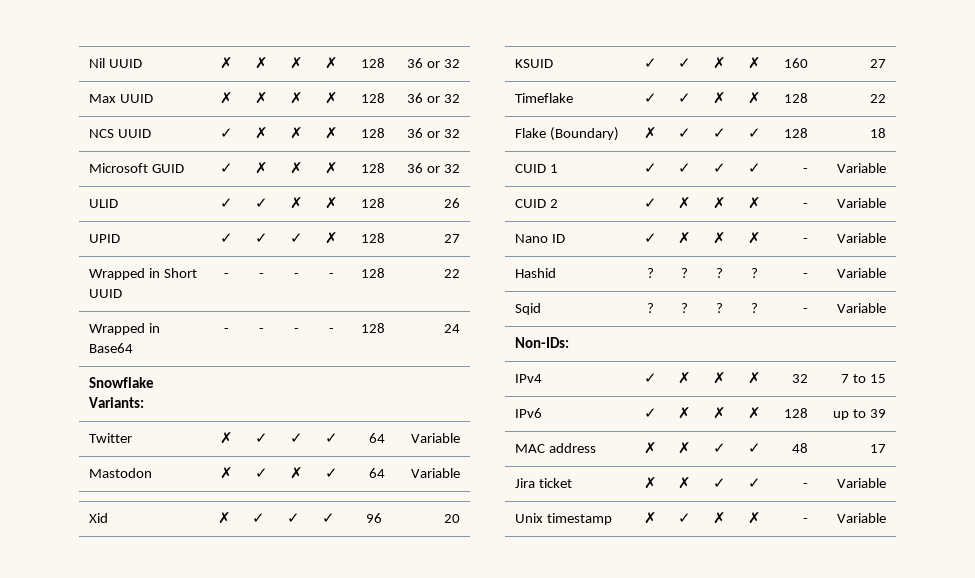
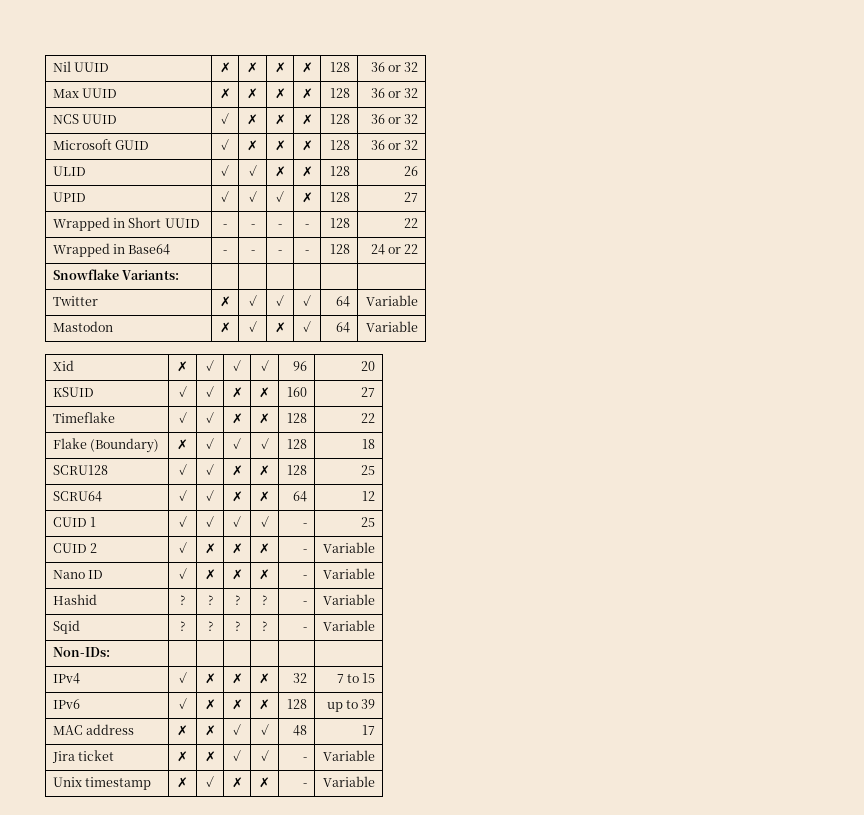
(460, 328) none -> [387,244,419,254] or 22
(886, 133) none -> [52,465,108,475] [178,464,187,475] [206,464,214,475] [231,465,243,476] [259,465,270,476] [287,465,308,475] [361,465,376,475] [52,491,102,502] [178,490,187,501] [206,490,214,501] [231,491,243,502] [259,491,270,502] [293,491,308,502] [362,491,376,501] // SCRU128 | ✓ | ✓ | ✗ | ✗ | 128 | 25 // SCRU64 | ✓ | ✓ | ✗ | ✗ | 64 | 12
[836,163,886,173] Variable -> [361,517,376,527] 25

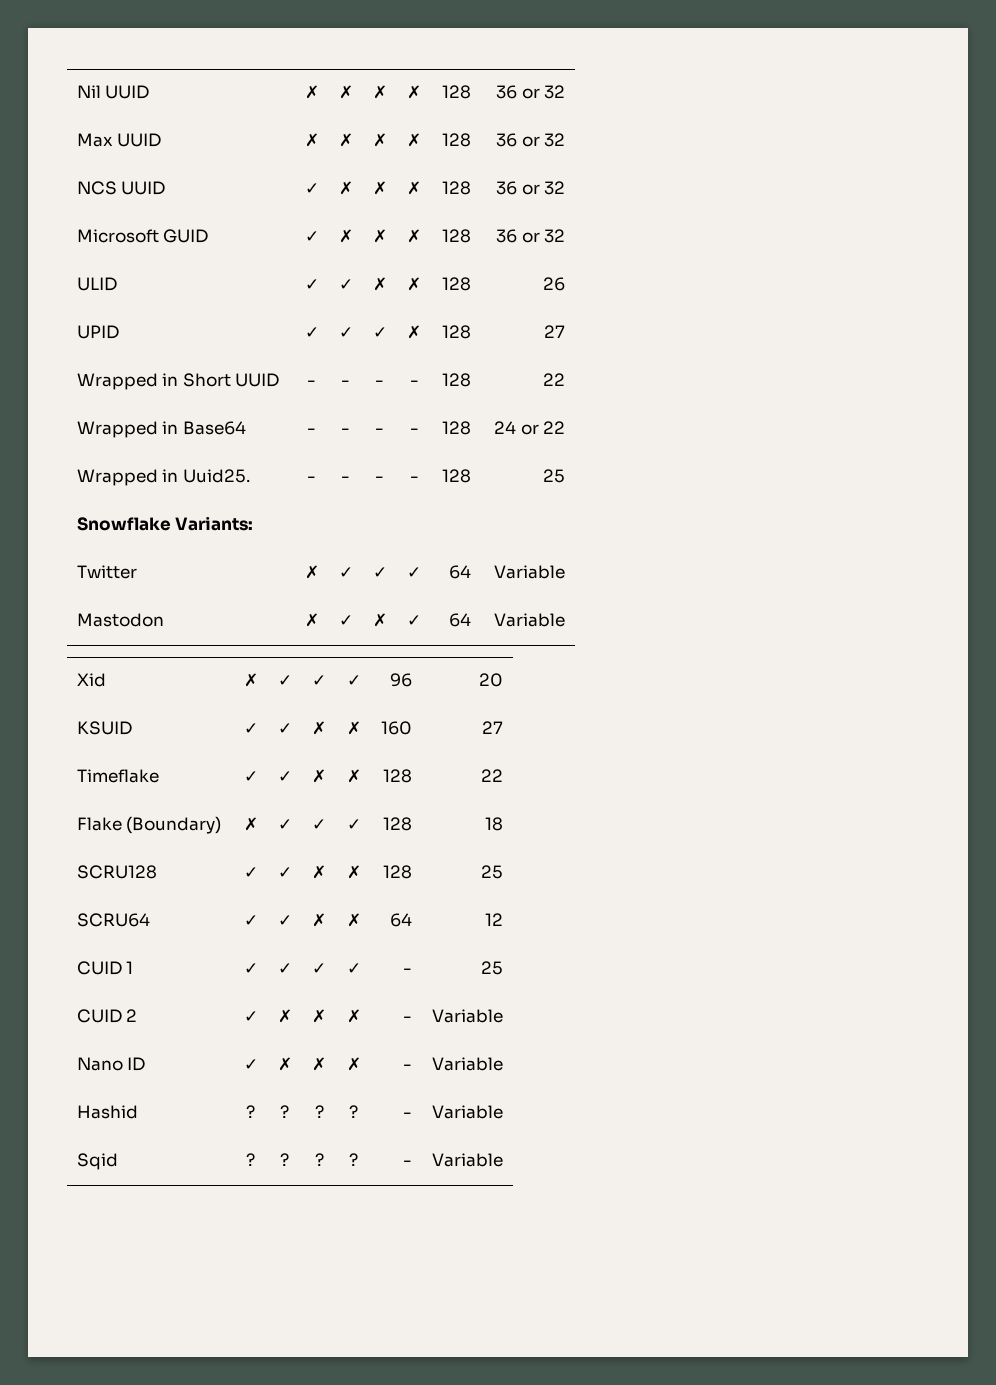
(419, 249) none -> [76,469,250,486] [307,476,316,482] [341,476,350,482] [375,476,384,482] [409,476,419,482] [442,469,472,483] [543,469,566,483] // Wrapped in Uuid25. | - | - | - | - | 128 | 25
[52,647,110,657] [52,673,80,684] [178,672,187,683] [204,673,216,684] [231,673,243,684] [259,673,270,684] [293,673,308,683] [336,673,376,683] [52,699,80,709] [178,698,187,709] [204,699,216,710] [231,699,243,710] [259,699,270,710] [287,699,308,709] [326,699,376,712] [52,724,135,735] [177,725,188,736] [204,725,216,736] [233,724,241,735] [260,724,269,735] [293,725,308,736] [362,725,376,735] [51,750,115,763] [177,751,188,762] [204,751,216,762] [233,750,241,761] [260,750,269,761] [303,757,308,761] [323,750,376,761] [52,777,152,790] [177,777,188,788] [206,776,214,787] [231,777,243,788] [259,777,270,788] [303,783,308,787] [323,776,376,787] // Non-IDs: | | | | | | // IPv4 | ✓ | ✗ | ✗ | ✗ | 32 | 7 to 15 // IPv6 | ✓ | ✗ | ✗ | ✗ | 128 | up to 39 // MAC address | ✗ | ✗ | ✓ | ✓ | 48 | 17 // Jira ticket | ✗ | ✗ | ✓ | ✓ | - | Variable // Unix timestamp | ✗ | ✓ | ✗ | ✗ | - | Variable -> (504, 1160) none

